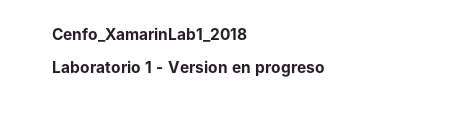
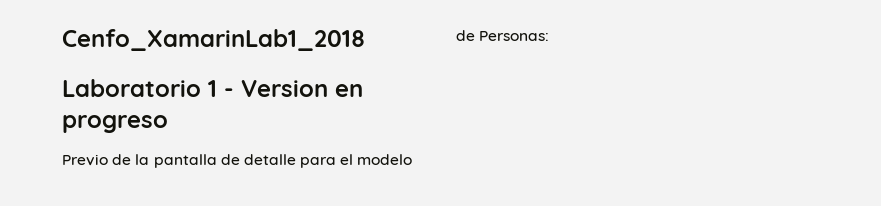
(325, 70) none -> [62,154,413,168] [456,30,550,41] // Previo de la pantalla de detalle para el modelo de Personas:

